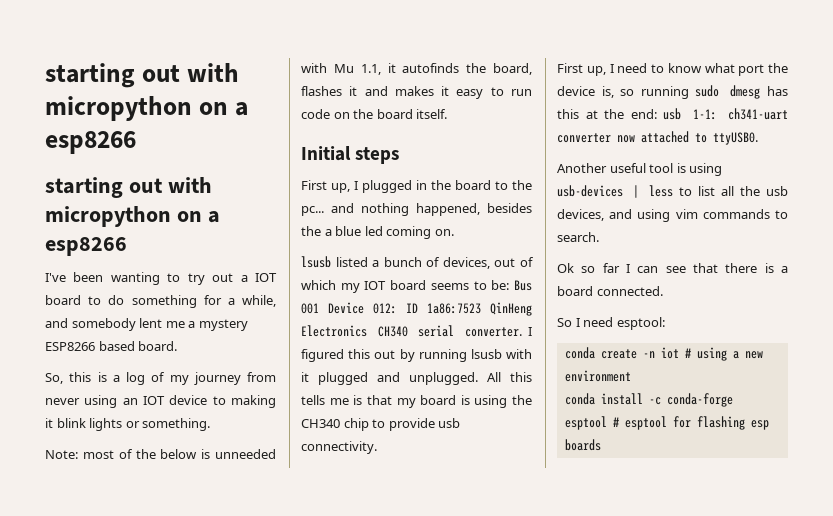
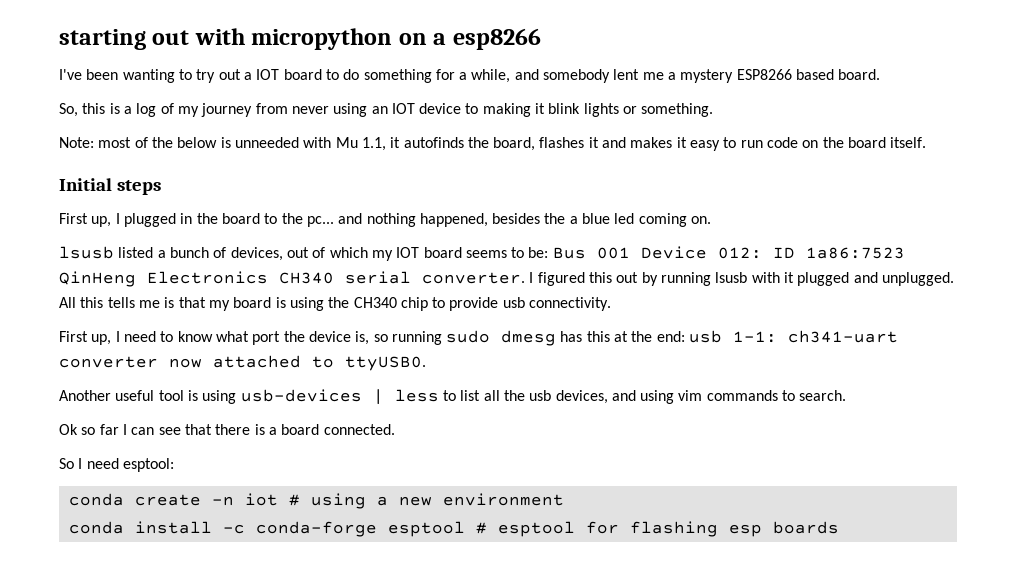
[45,63,239,88] [45,96,248,121] [45,131,136,154] [45,177,212,198] [45,206,220,227] [45,237,127,256] starting out with micropython on a esp8266 // starting out with micropython on a esp8266 -> [59,28,541,50] starting out with micropython on a esp8266

